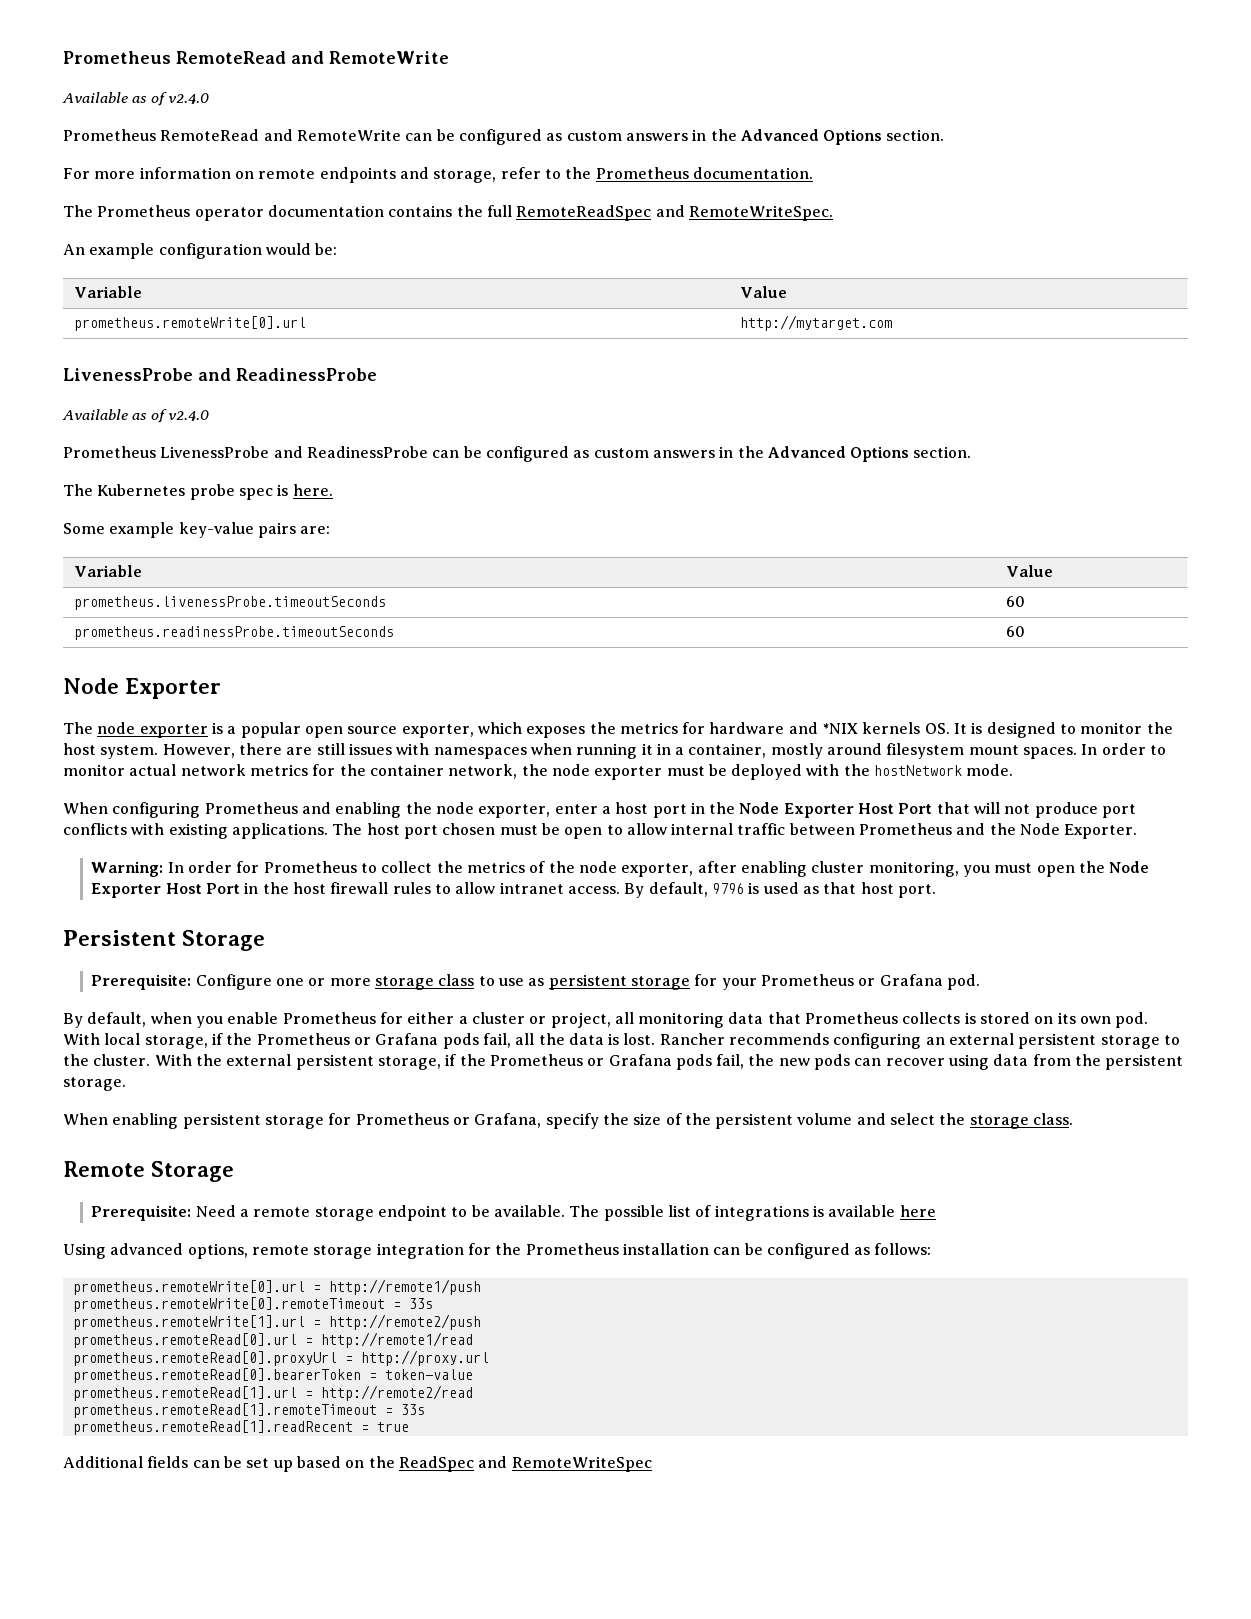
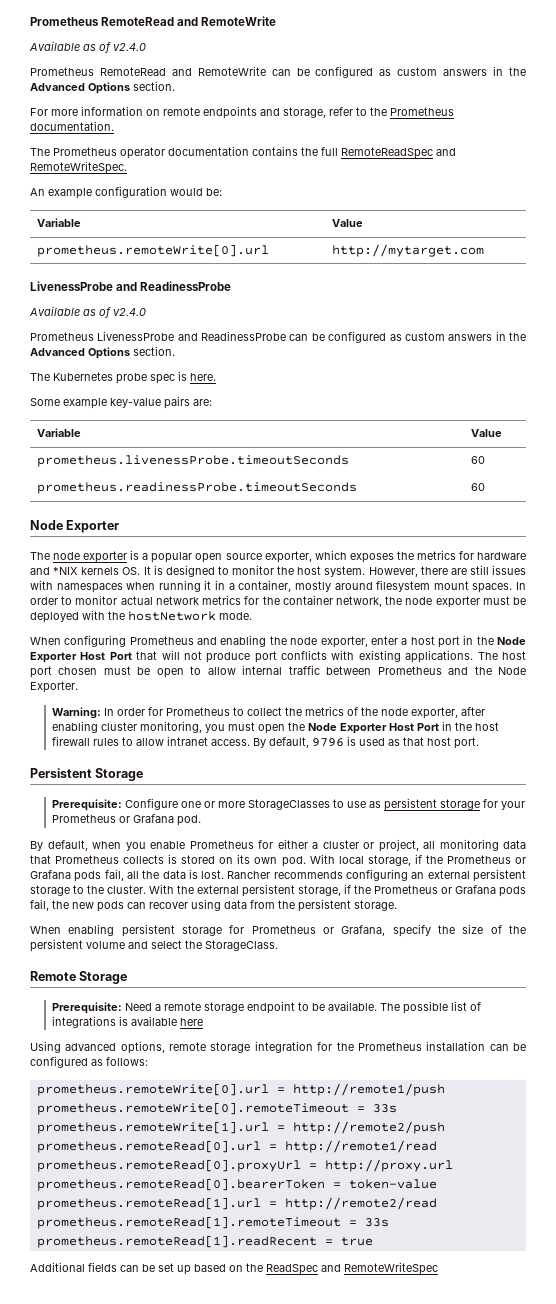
[375,974,475,990] storage class -> [247,799,330,810] StorageClasses
[969,1113,1074,1129] storage class. -> [205,940,278,951] StorageClass.

